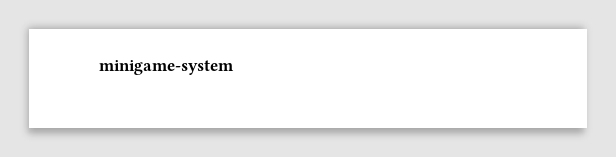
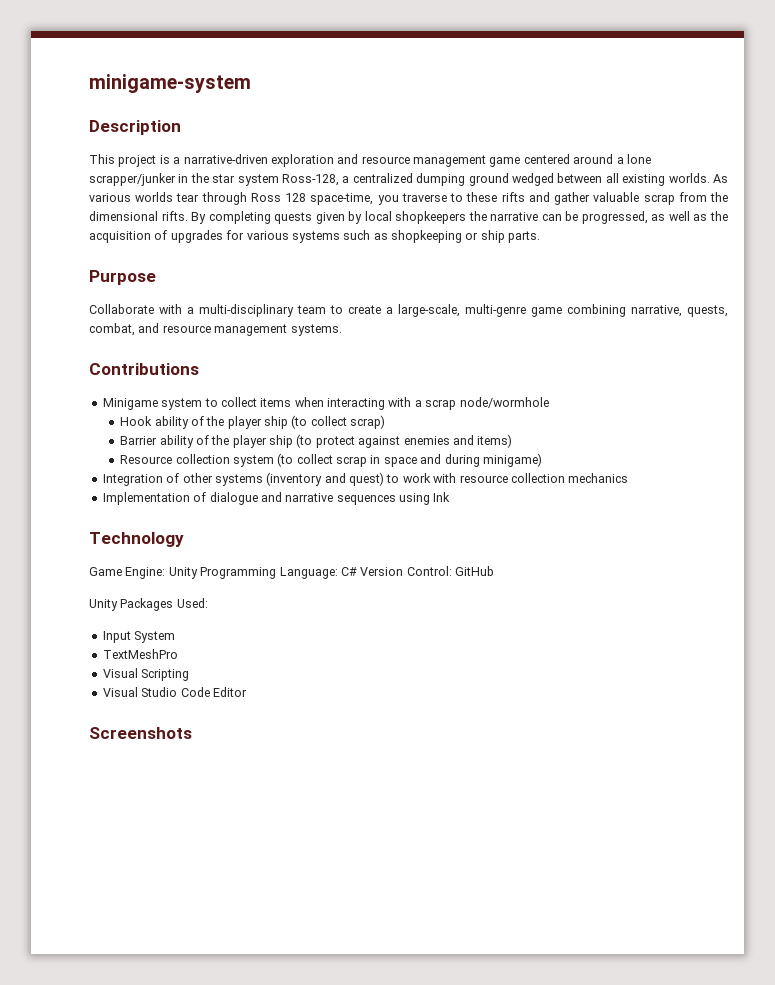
(234, 67) none -> [89,120,181,135] [89,154,651,167] [89,173,728,186] [89,192,729,205] [89,211,728,224] [89,230,541,243] [89,270,156,285] [89,304,728,317] [89,323,342,336] [89,363,199,375] [102,397,549,410] [120,415,386,429] [120,434,513,448] [120,453,542,467] [102,472,629,486] [102,492,451,505] [89,532,184,547] [89,566,494,579] [89,598,208,611] [102,631,176,643] [102,649,178,659] [102,668,190,681] [102,687,247,697] [89,727,192,739] // Description // This project is a narrative-driven exploration and resource management game centered around a lone scrapper/junker in the star system Ross-128, a centralized dumping ground wedged between all existing worlds. As various worlds tear through Ross 128 space-time, you traverse to these rifts and gather valuable scrap from the dimensional rifts. By completing quests given by local shopkeepers the narrative can be progressed, as well as the acquisition of upgrades for various systems such as shopkeeping or ship parts. // Purpose // Collaborate with a multi-disciplinary team to create a large-scale, multi-genre game combining narrative, quests, combat, and resource management systems. // Contributions // Minigame system to collect items when interacting with a scrap node/wormhole // Hook ability of the player ship (to collect scrap) // Barrier ability of the player ship (to protect against enemies and items) // Resource collection system (to collect scrap in space and during minigame) // Integration of other systems (inventory and quest) to work with resource collection mechanics // Implementation of dialogue and narrative sequences using Ink // Technology // Game Engine: Unity Programming Language: C# Version Control: GitHub // Unity Packages Used: // Input System // TextMeshPro // Visual Scripting // Visual Studio Code Editor // Screenshots

